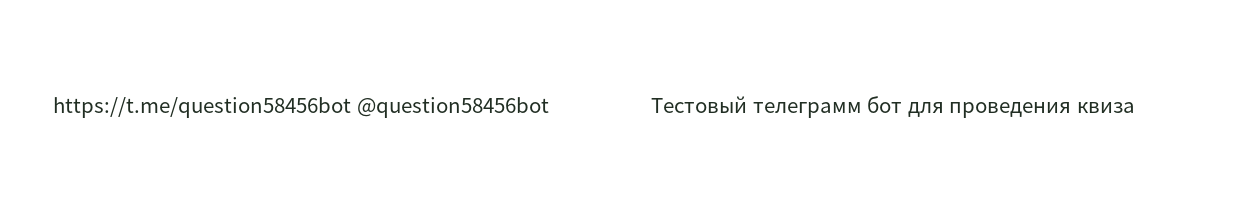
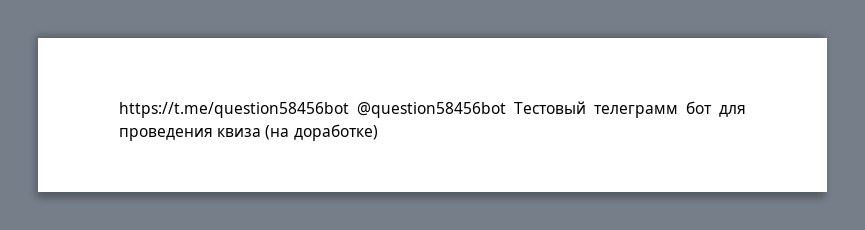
(1135, 107) none -> [265,124,378,141] (на доработке)

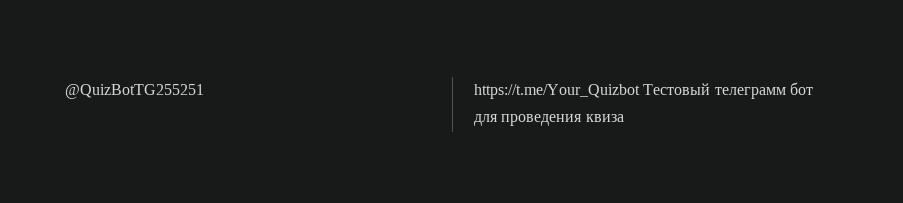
[119,102,506,118] https://t.me/question58456bot @question58456bot -> [65,84,204,99] [474,84,640,99] @QuizBotTG255251 // https://t.me/Your_Quizbot
[265,124,378,141] (на доработке) -> (624, 118) none

